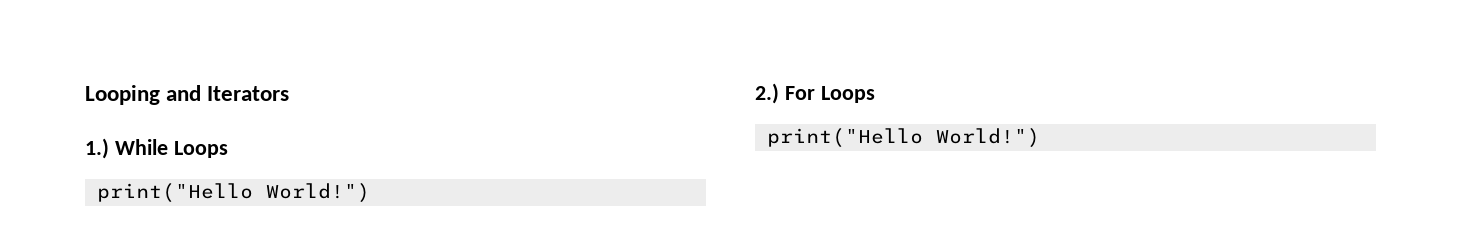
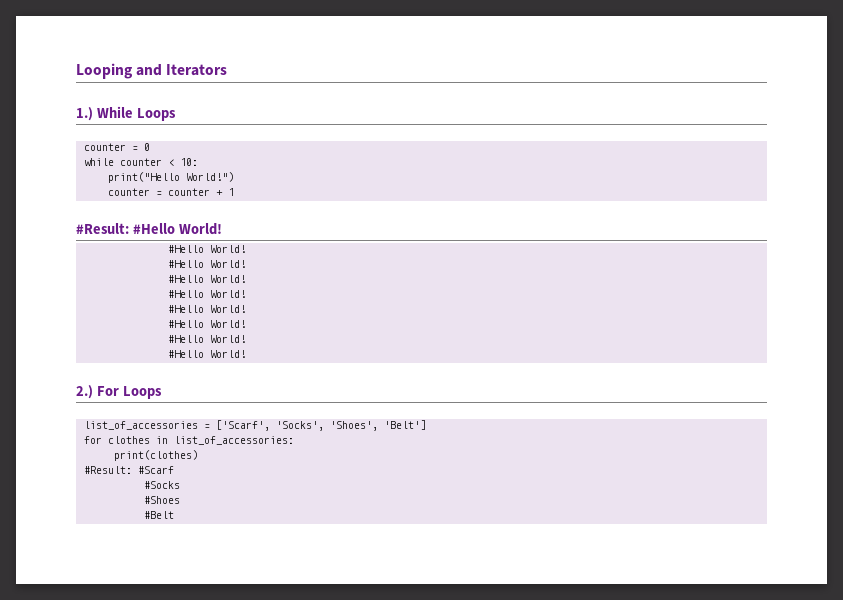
[97,183,370,203] [755,83,875,104] [767,128,1040,148] print("Hello World!") // 2.) For Loops // print("Hello World!") -> [83,143,150,151] [83,158,198,166] [107,172,234,183] [107,188,234,196] [76,223,222,235] [167,245,246,253] [167,260,246,268] [167,275,246,283] [167,290,246,298] [167,305,246,313] [167,320,246,328] [167,335,246,343] [167,350,246,358] [76,385,162,399] [83,420,426,431] [83,436,294,445] [113,450,198,461] [83,466,174,474] [143,481,180,489] [143,496,180,504] [143,511,174,519] counter = 0 // while counter < 10: // print("Hello World!") // counter = counter + 1 // #Result: #Hello World! // #Hello World! // #Hello World! // #Hello World! // #Hello World! // #Hello World! // #Hello World! // #Hello World! // #Hello World! // 2.) For Loops // list_of_accessories = ['Scarf', 'Socks', 'Shoes', 'Belt'] // for clothes in list_of_accessories: // print(clothes) // #Result: #Scarf // #Socks // #Shoes // #Belt

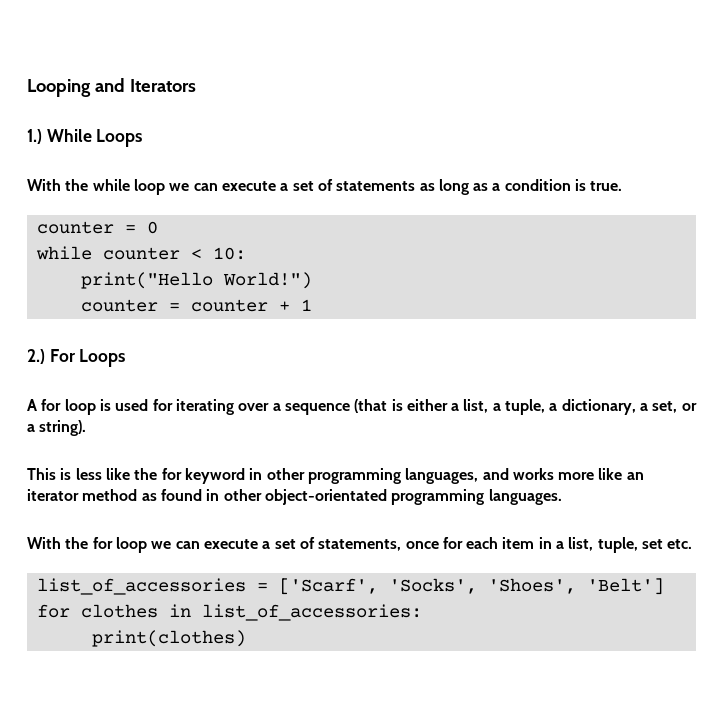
(176, 114) none -> [27,179,623,195] // With the while loop we can execute a set of statements as long as a condition is true.
[76,223,222,235] [167,245,246,253] [167,260,246,268] [167,275,246,283] [167,290,246,298] [167,305,246,313] [167,320,246,328] [167,335,246,343] [167,350,246,358] [76,385,162,399] #Result: #Hello World! // #Hello World! // #Hello World! // #Hello World! // #Hello World! // #Hello World! // #Hello World! // #Hello World! // #Hello World! // 2.) For Loops -> [27,349,126,367] [27,399,697,415] [27,420,87,436] [27,468,644,484] [27,489,562,505] [27,537,693,553] 2.) For Loops // A for loop is used for iterating over a sequence (that is either a list, a tuple, a dictionary, a set, or a string). // This is less like the for keyword in other programming languages, and works more like an iterator method as found in other object-orientated programming languages. // With the for loop we can execute a set of statements, once for each item in a list, tuple, set etc.
[83,466,174,474] [143,481,180,489] [143,496,180,504] [143,511,174,519] // #Result: #Scarf // #Socks // #Shoes // #Belt -> (247, 638) none

